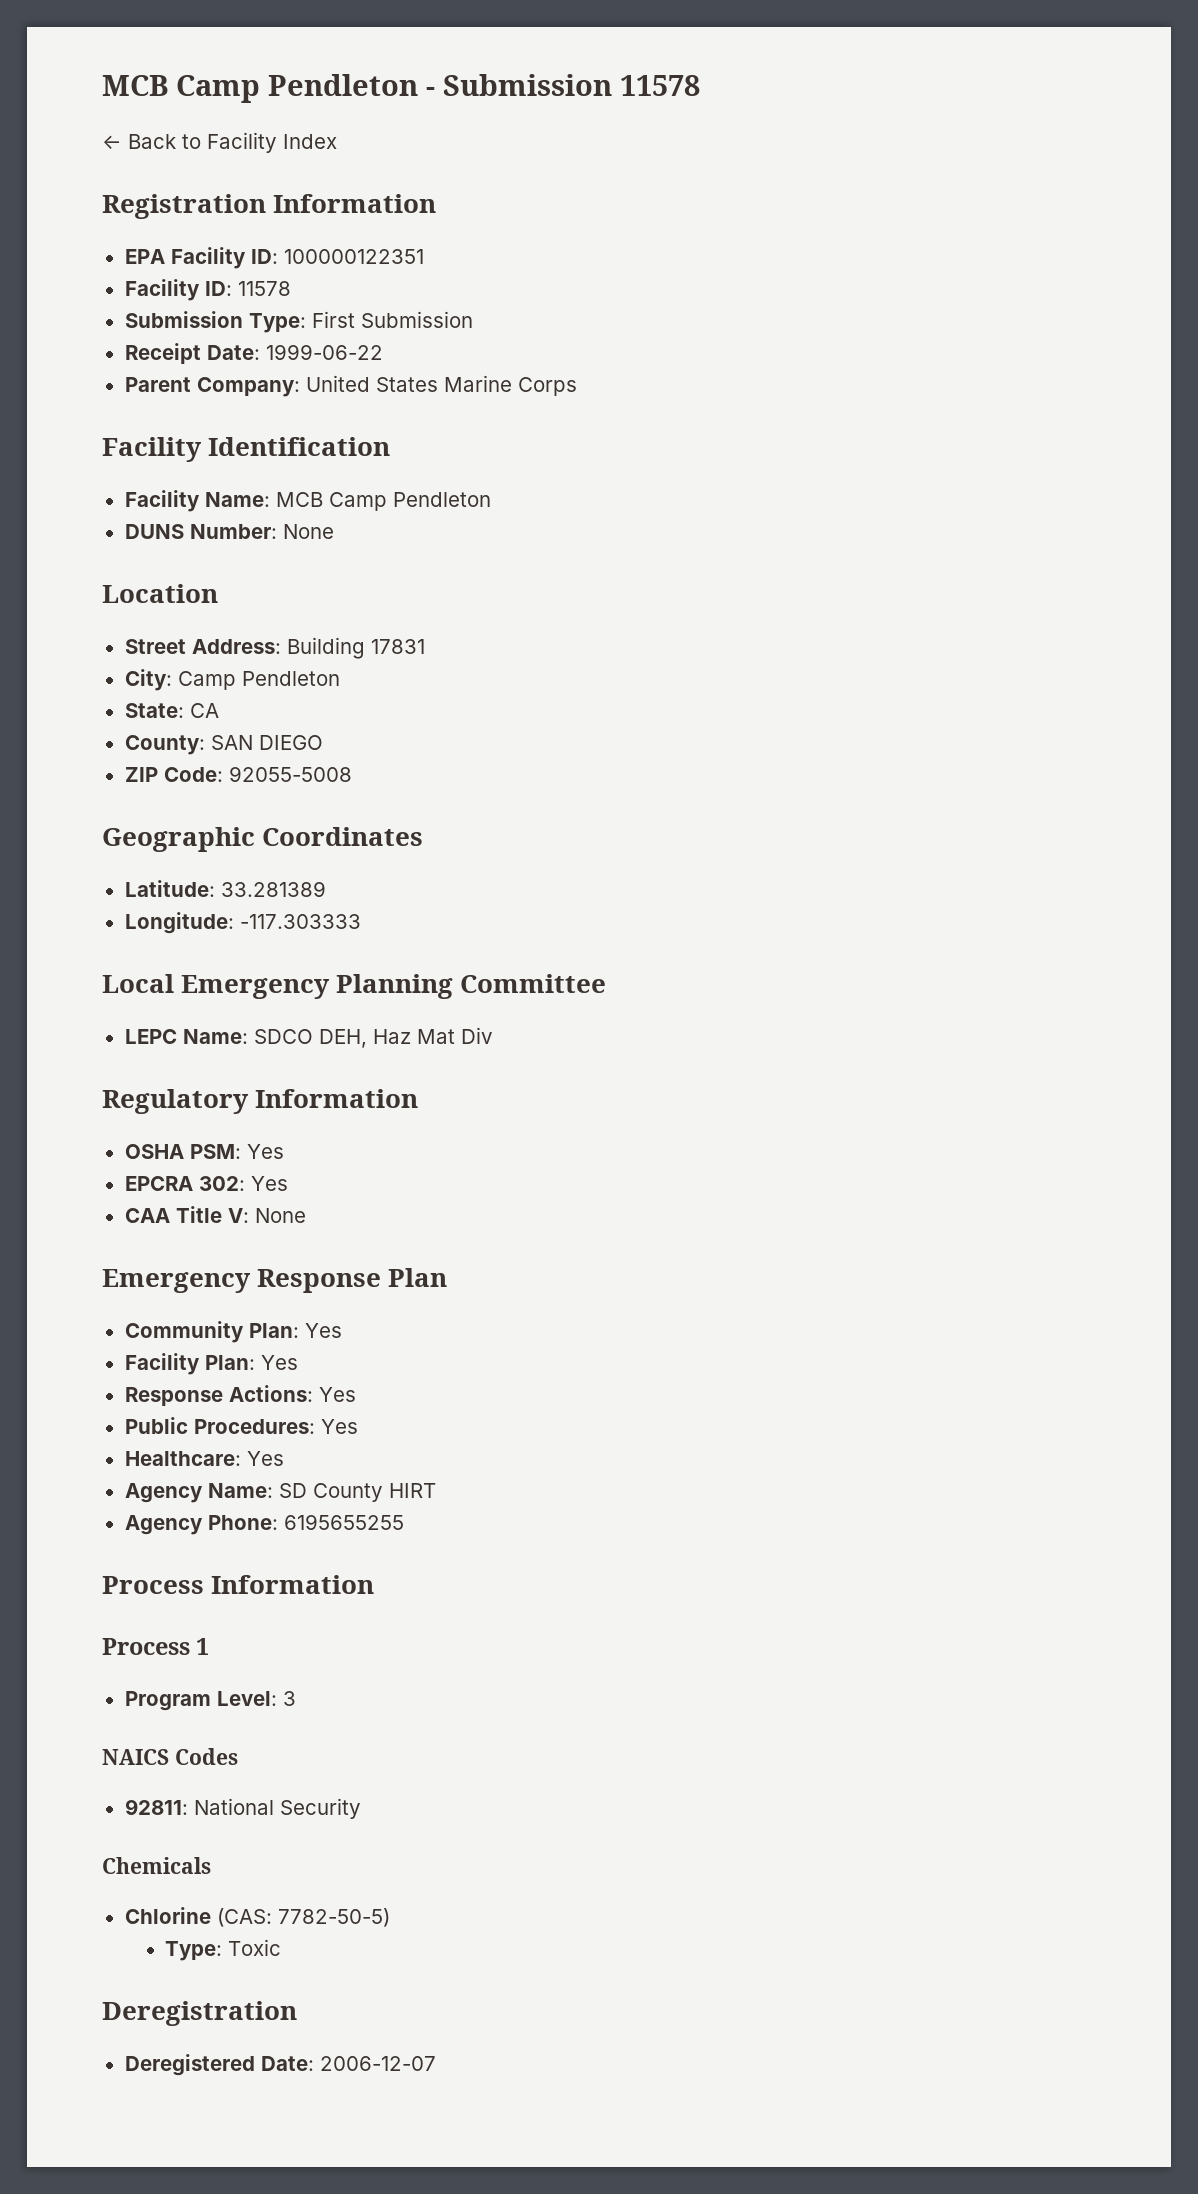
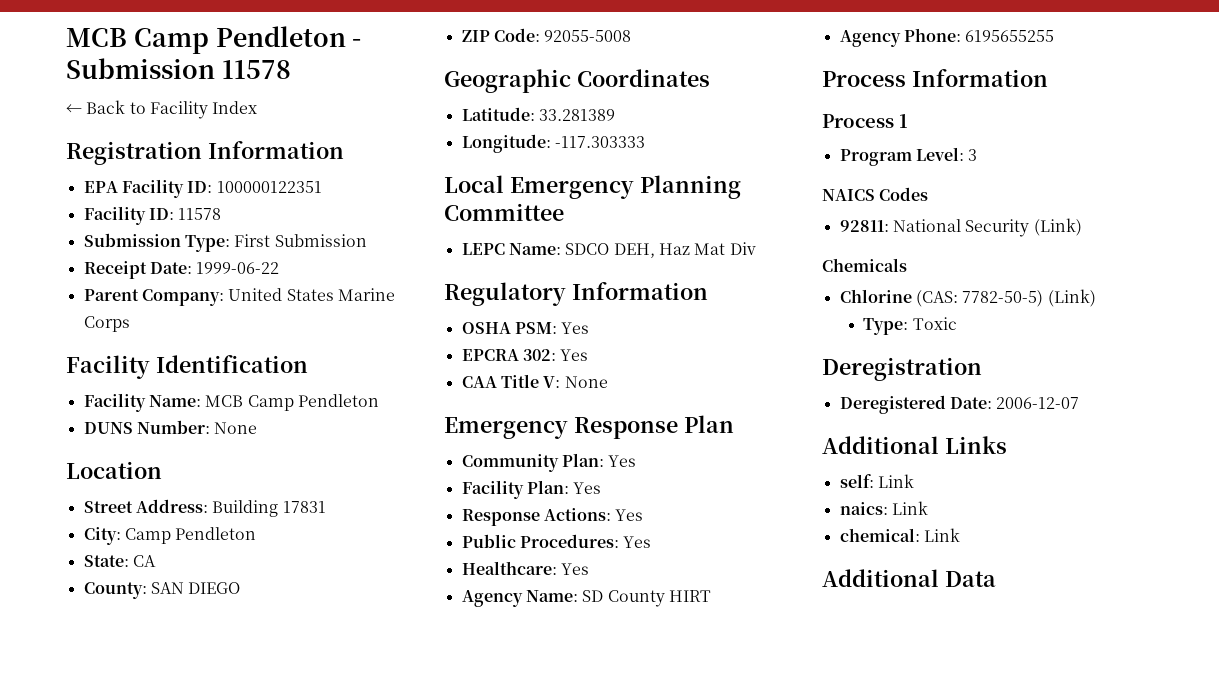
(361, 1808) none -> [1033,218,1082,236] (Link)
(390, 1917) none -> [1047,289,1096,307] (Link)
(436, 2063) none -> [822,436,1007,454] [839,474,914,488] [839,501,928,515] [839,528,960,542] [822,569,996,587] // Additional Links // self: Link // naics: Link // chemical: Link // Additional Data

